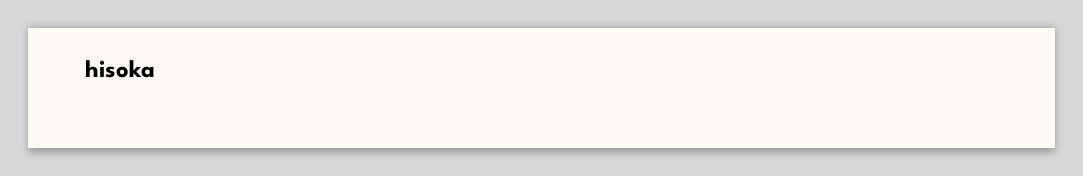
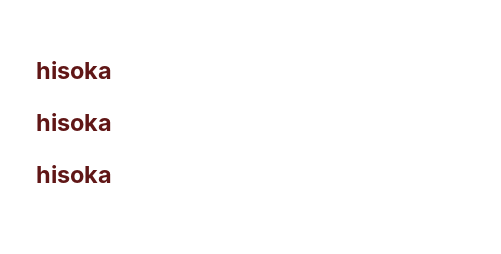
[85,60,155,78] hisoka -> [36,61,112,79] [36,113,112,131] [36,165,112,183] hisoka // hisoka // hisoka

